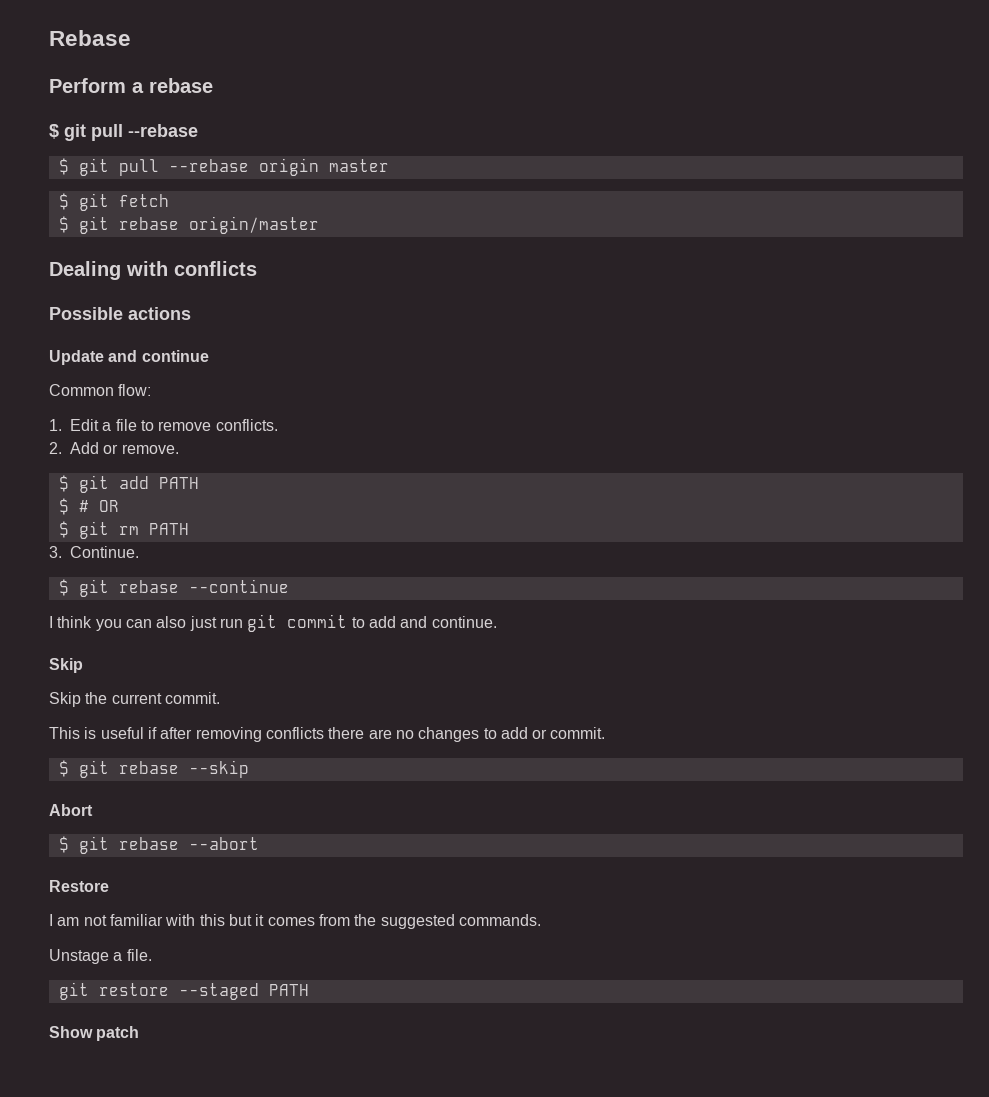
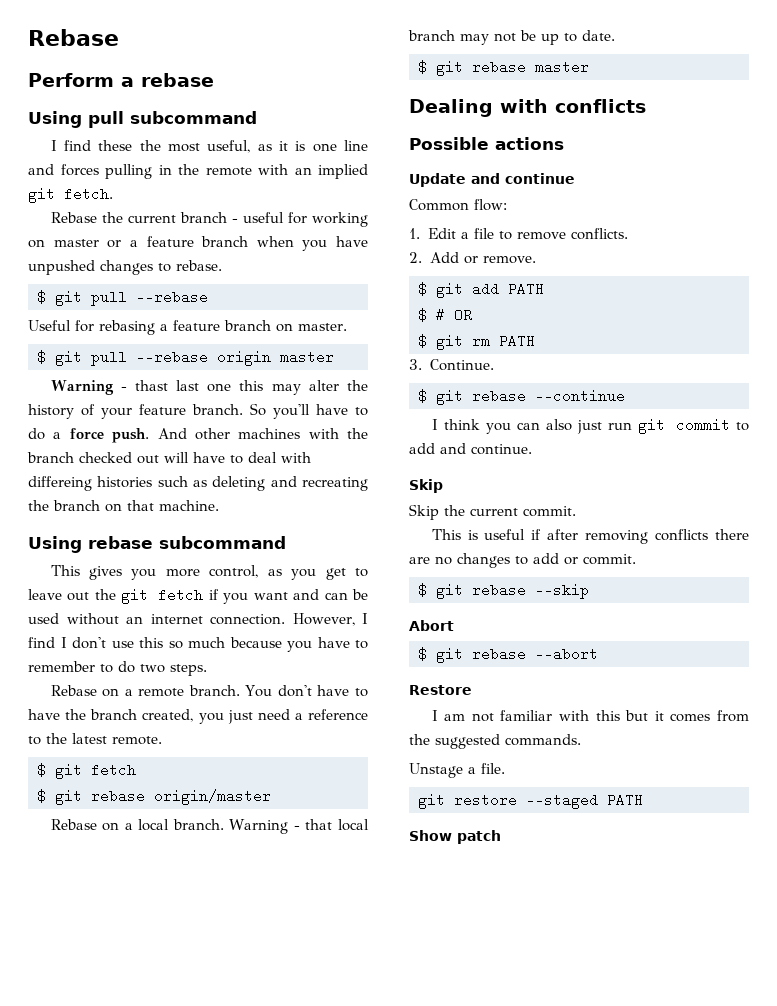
[49,124,198,141] $ git pull --rebase -> [28,111,257,128] [50,140,369,153] [28,164,368,179] [28,187,113,203] [50,212,368,227] [28,236,368,251] [28,260,222,275] [37,290,208,306] [28,320,347,335] Using pull subcommand // I find these the most useful, as it is one line and forces pulling in the remote with an implied git fetch. // Rebase the current branch - useful for working on master or a feature branch when you have unpushed changes to rebase. // $ git pull --rebase // Useful for rebasing a feature branch on master.
(389, 165) none -> [50,380,369,395] [28,403,368,419] [28,428,368,443] [27,452,311,464] [28,476,368,491] [28,500,219,512] [28,536,286,553] [50,565,369,580] [28,588,369,604] [28,613,368,626] [28,637,368,652] [28,661,207,676] [50,685,369,697] [28,709,368,724] [28,733,162,745] // Warning - thast last one this may alter the history of your feature branch. So you'll have to do a force push. And other machines with the branch checked out will have to deal with differeing histories such as deleting and recreating the branch on that machine. // Using rebase subcommand // This gives you more control, as you get to leave out the git fetch if you want and can be used without an internet connection. However, I find I don't use this so much because you have to remember to do two steps. // Rebase on a remote branch. You don't have to have the branch created, you just need a reference to the latest remote.
(319, 225) none -> [50,819,370,834] [408,30,615,45] [418,60,589,76] // Rebase on a local branch. Warning - that local branch may not be up to date. // $ git rebase master

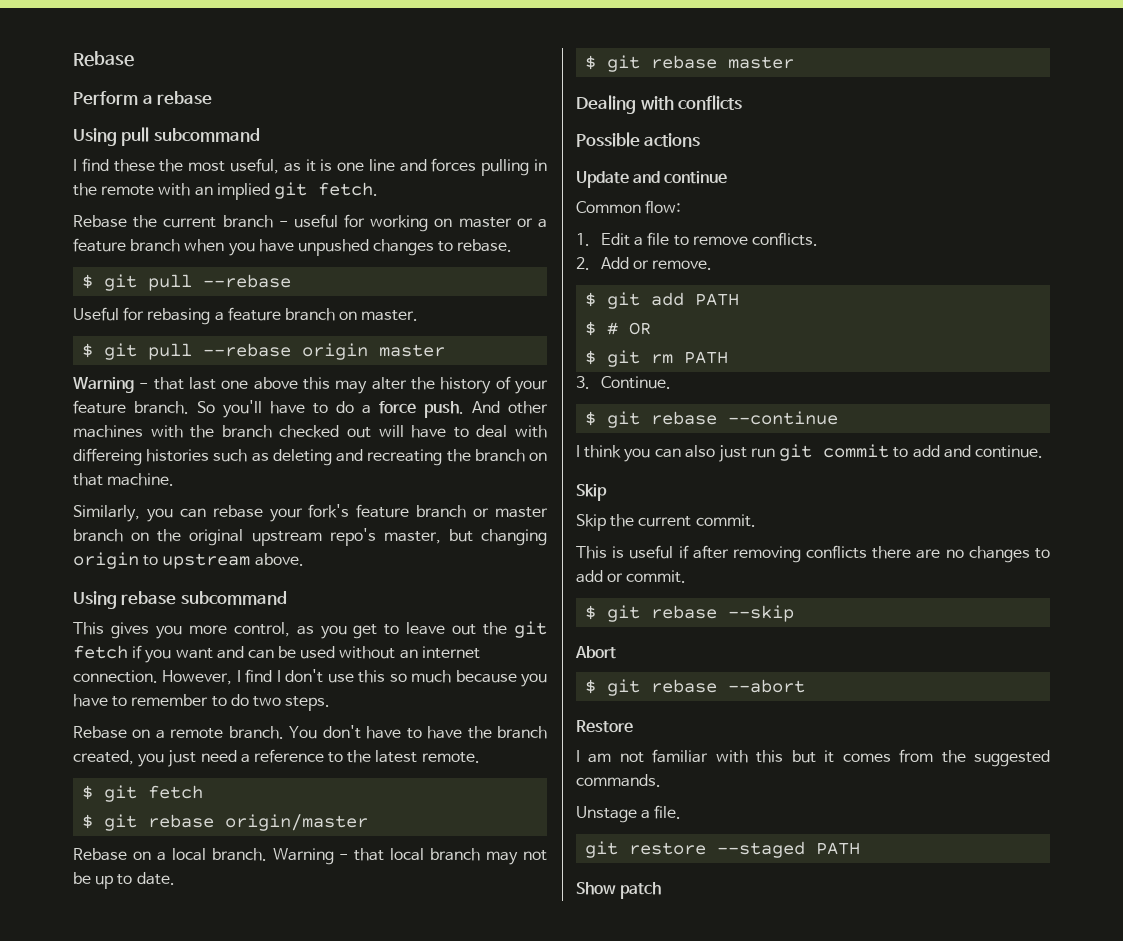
[134,380,168,391] thast -> [153,377,184,390] that
(232, 387) none -> [253,377,298,390] above
(219, 505) none -> [73,504,549,522] [73,528,547,546] [73,552,304,569] // Similarly, you can rebase your fork's feature branch or master branch on the original upstream repo's master, but changing origin to upstream above.

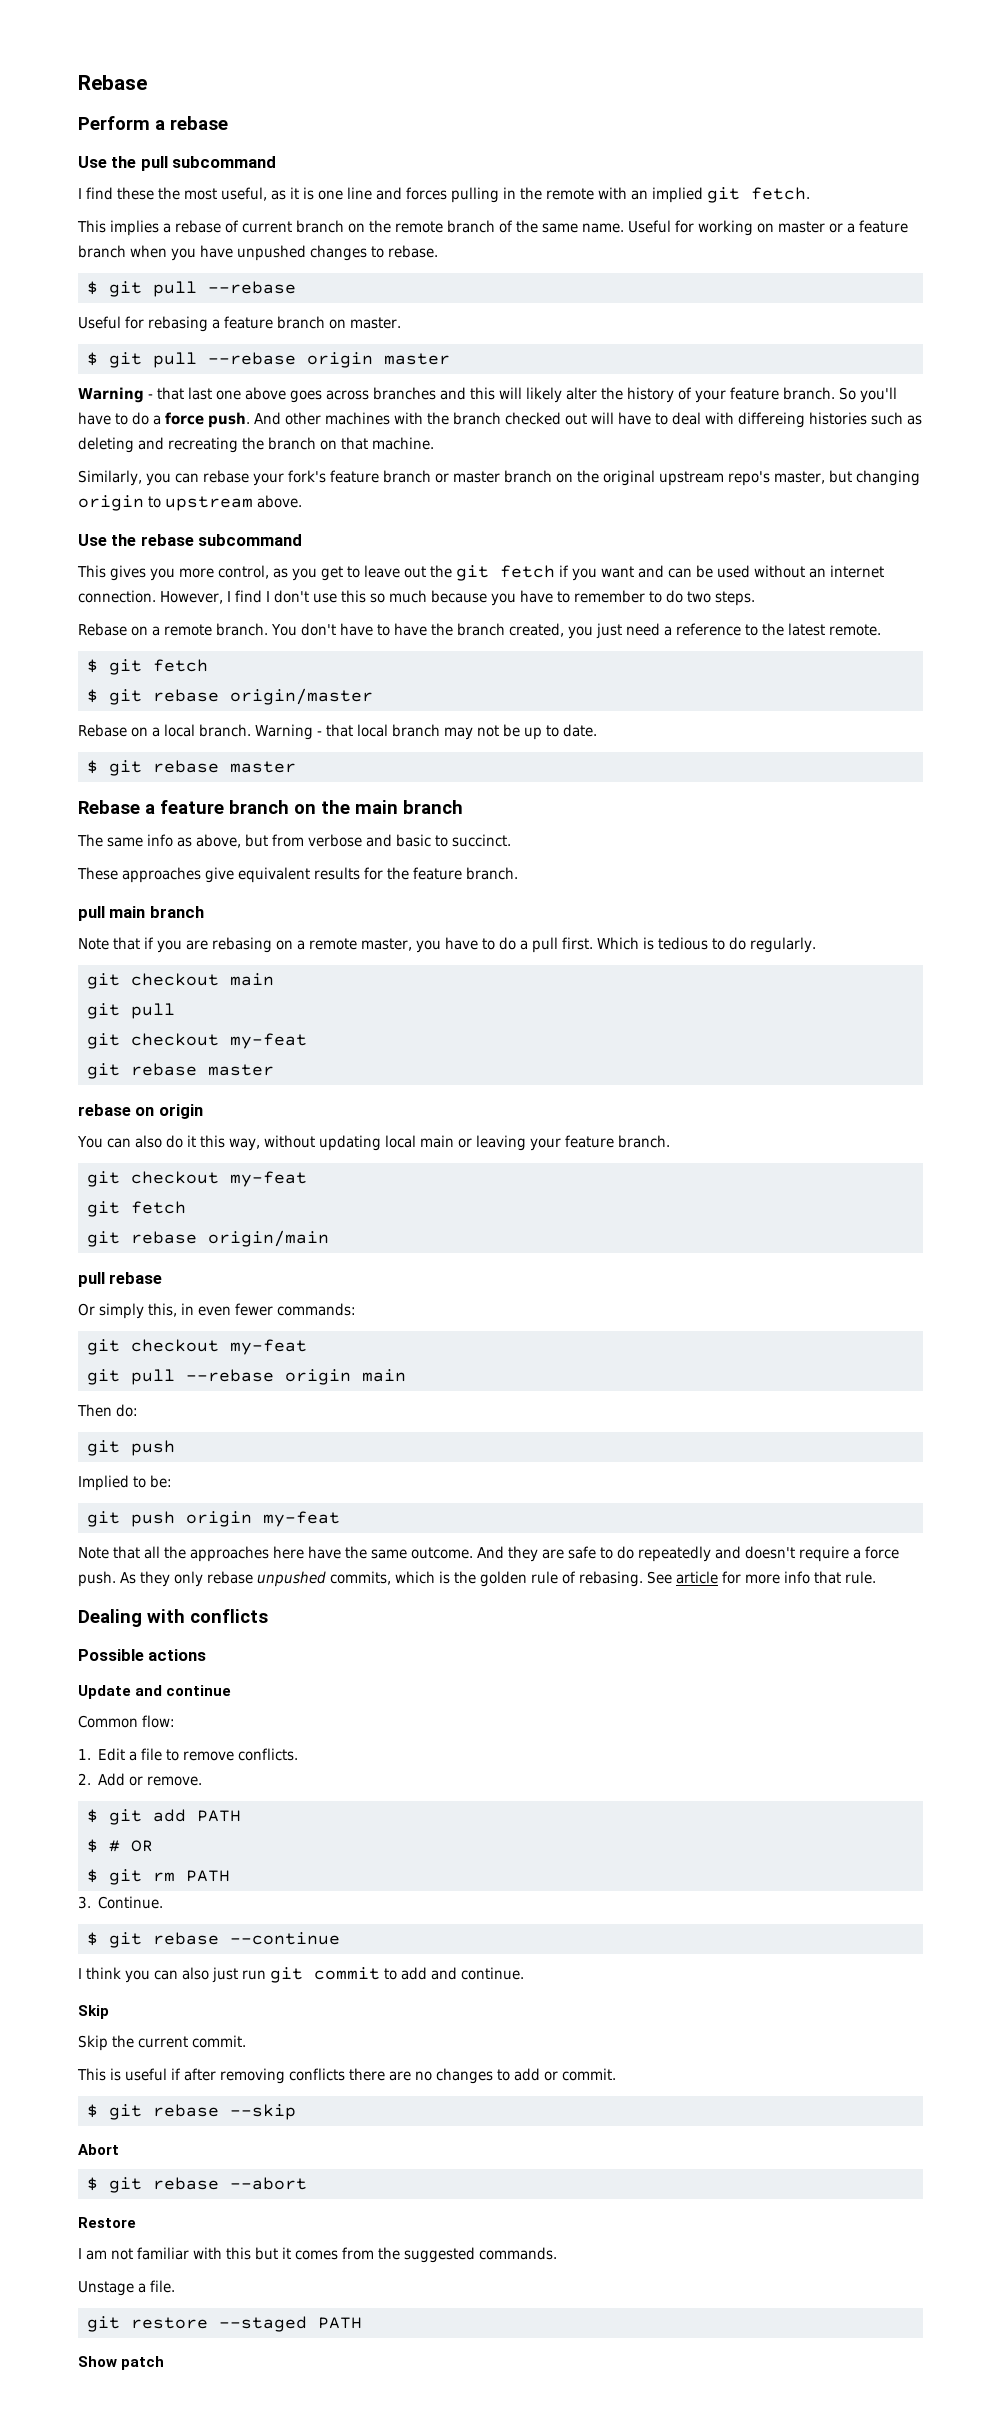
[73,128,117,146] Using -> [78,156,137,168] Use the
[73,214,338,228] Rebase the current branch - useful -> [77,220,671,236] This implies a rebase of current branch on the remote branch of the same name. Useful
[303,377,368,394] this may -> [290,387,562,403] goes across branches and this will likely
[73,591,117,609] Using -> [78,534,137,546] Use the
(795, 62) none -> [78,800,463,814] [77,834,511,848] [77,867,518,883] [78,906,204,921] [78,937,816,953] [86,973,274,989] [86,1003,175,1019] [86,1033,307,1049] [86,1063,274,1079] [78,1104,203,1119] [77,1135,670,1151] [86,1171,307,1187] [86,1201,186,1217] [86,1230,329,1247] [78,1272,163,1287] [78,1303,356,1319] [86,1339,307,1355] [86,1369,406,1385] [77,1404,138,1417] [86,1440,175,1456] [78,1475,172,1491] [86,1511,340,1527] [78,1546,899,1562] [78,1571,876,1587] // Rebase a feature branch on the main branch // The same info as above, but from verbose and basic to succinct. // These approaches give equivalent results for the feature branch. // pull main branch // Note that if you are rebasing on a remote master, you have to do a pull first. Which is tedious to do regularly. // git checkout main // git pull // git checkout my-feat // git rebase master // rebase on origin // You can also do it this way, without updating local main or leaving your feature branch. // git checkout my-feat // git fetch // git rebase origin/main // pull rebase // Or simply this, in even fewer commands: // git checkout my-feat // git pull --rebase origin main // Then do: // git push // Implied to be: // git push origin my-feat // Note that all the approaches here have the same outcome. And they are safe to do repeatedly and doesn't require a force push. As they only rebase unpushed commits, which is the golden rule of rebasing. See article for more info that rule.

